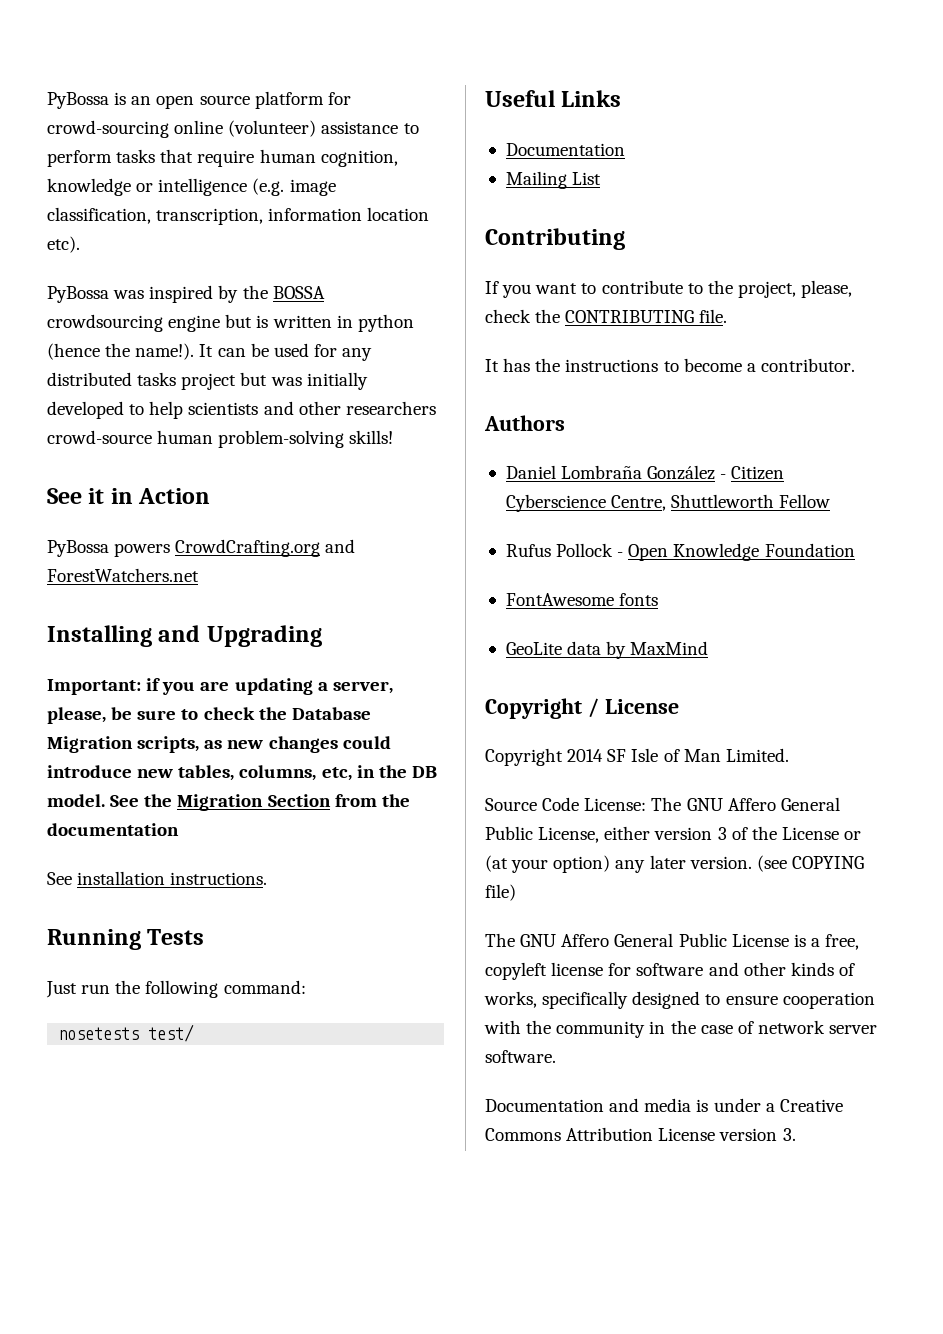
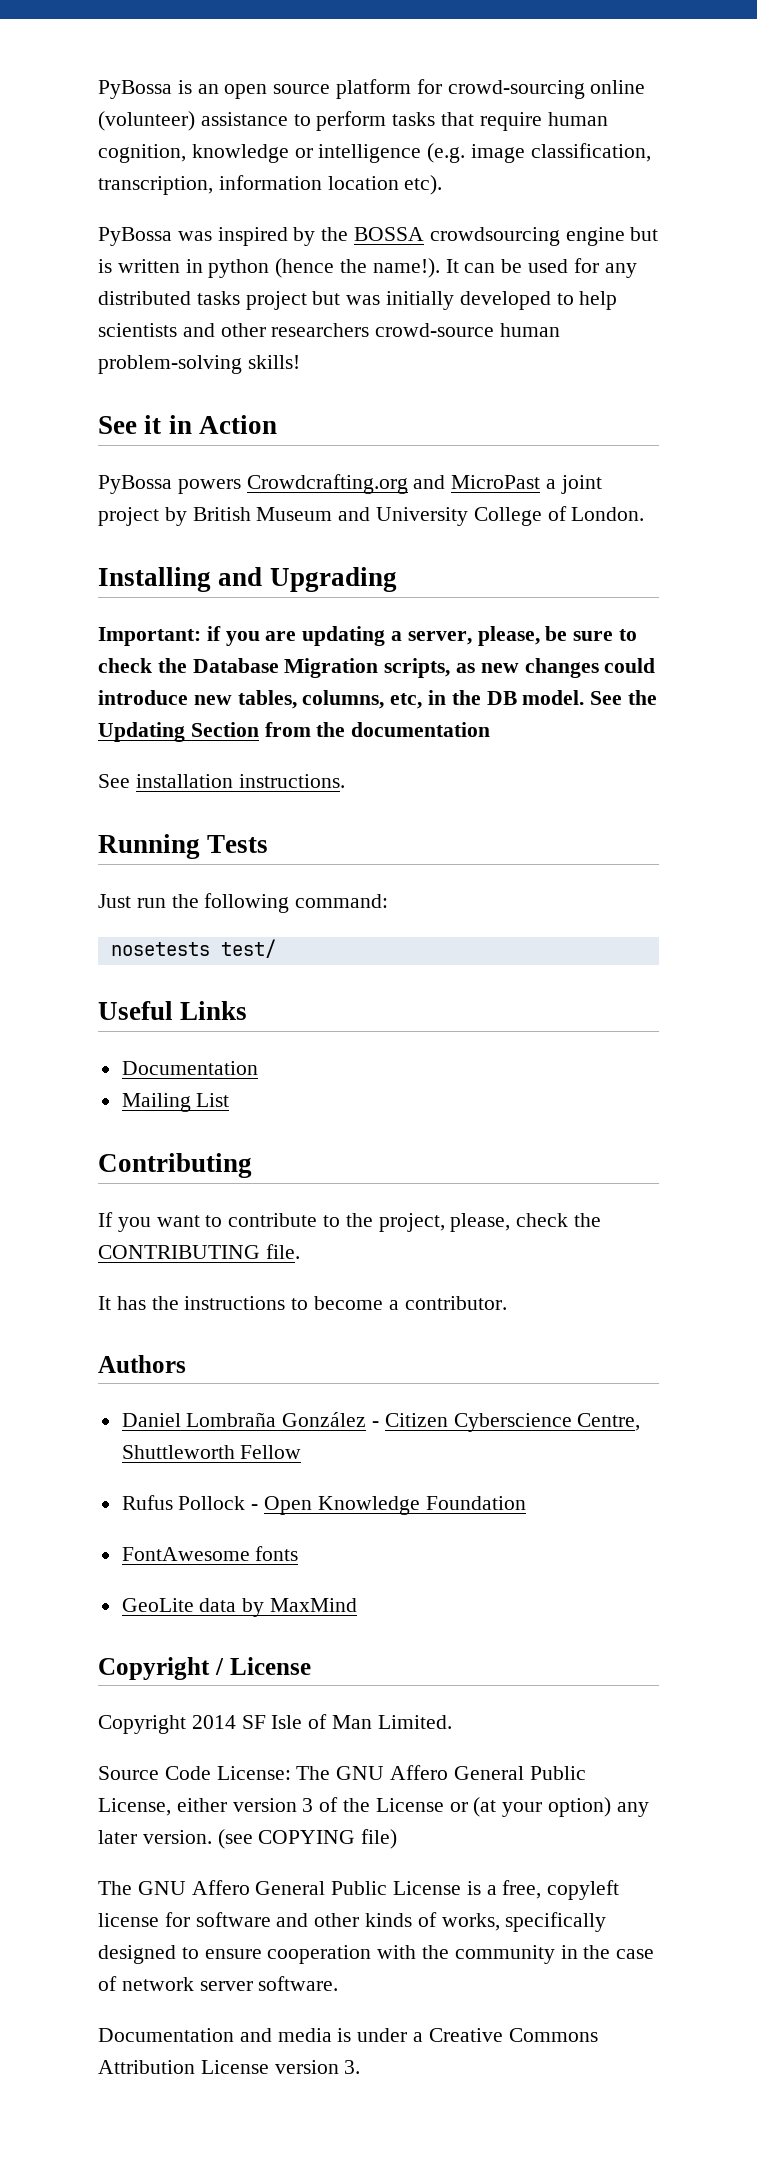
[175,539,356,557] [47,568,199,582] CrowdCrafting.org and ForestWatchers.net -> [246,474,602,494] [98,506,645,526] Crowdcrafting.org and MicroPast a joint project by British Museum and University College of London.
[177,794,264,811] Migration -> [98,722,185,742] Updating

